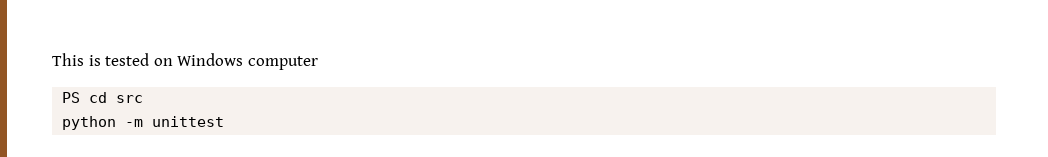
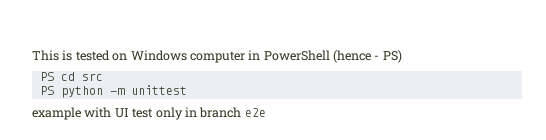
(318, 63) none -> [248,50,402,63] in PowerShell (hence - PS)
(144, 99) none -> [39,86,54,95] PS
(225, 121) none -> [32,107,266,120] // example with UI test only in branch e2e

